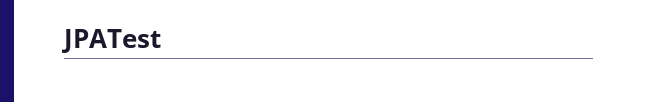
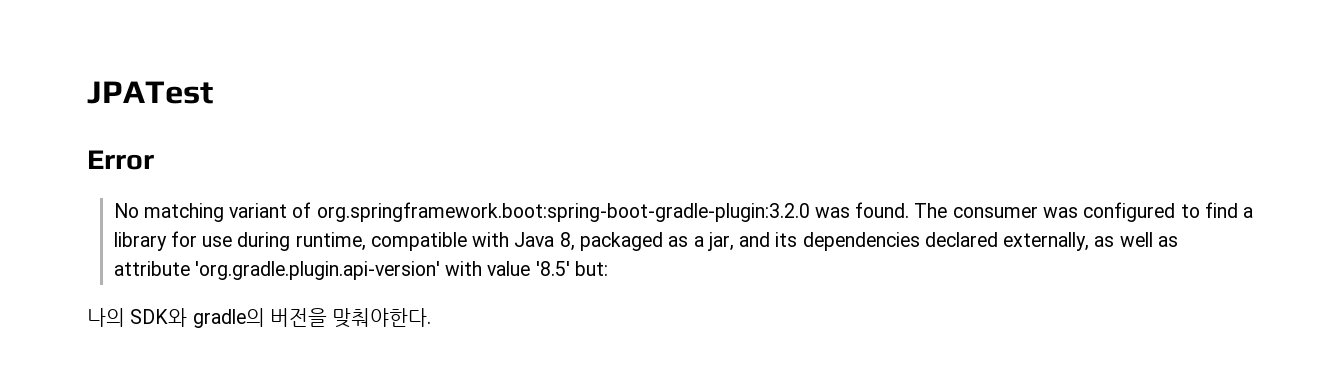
(161, 41) none -> [87,150,154,170] [113,202,1254,222] [113,231,1178,251] [113,261,608,280] [87,308,432,328] // Error // No matching variant of org.springframework.boot:spring-boot-gradle-plugin:3.2.0 was found. The consumer was configured to find a library for use during runtime, compatible with Java 8, packaged as a jar, and its dependencies declared externally, as well as attribute 'org.gradle.plugin.api-version' with value '8.5' but: // 나의 SDK와 gradle의 버전을 맞춰야한다.

